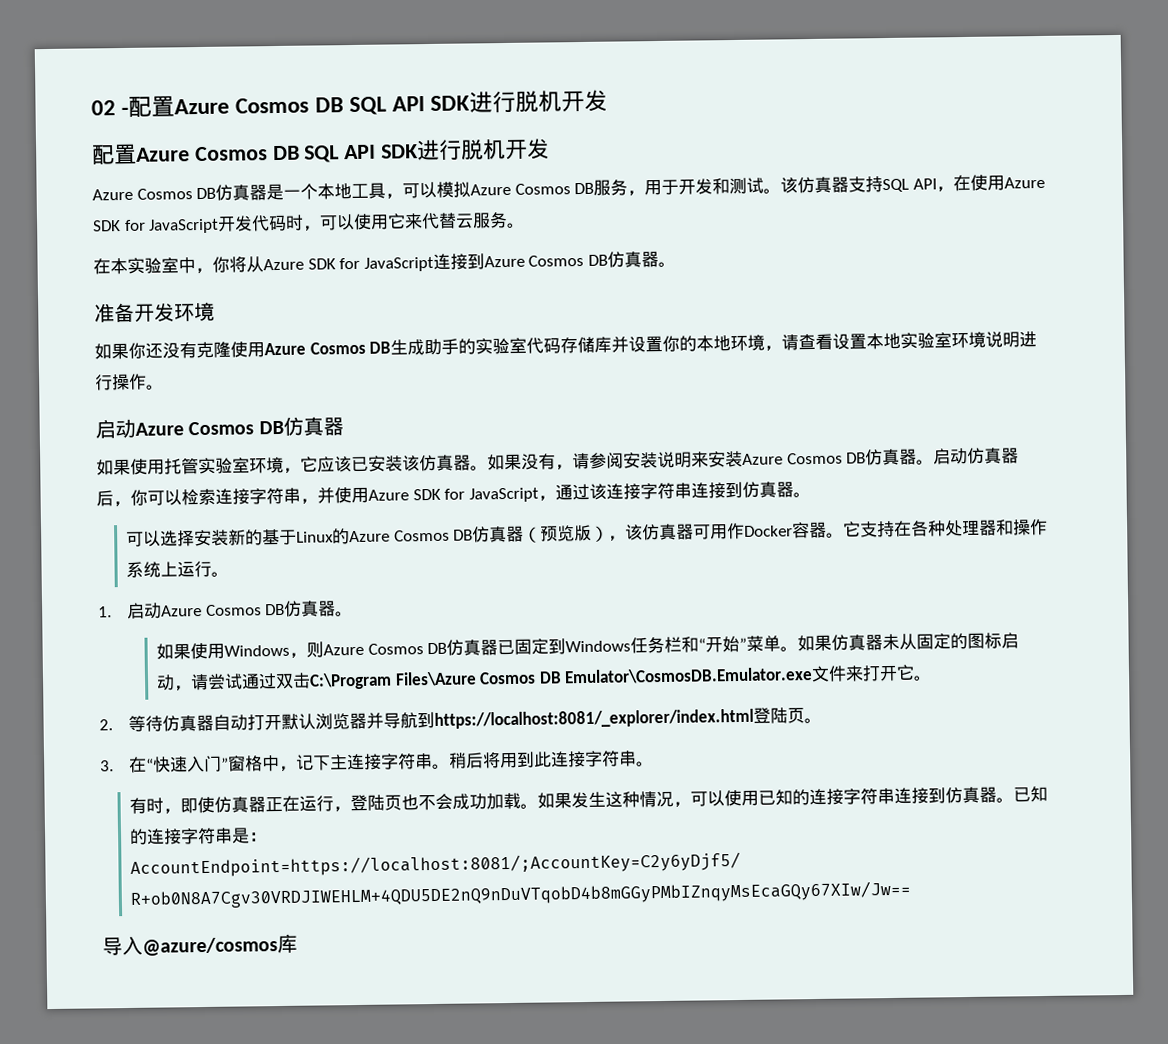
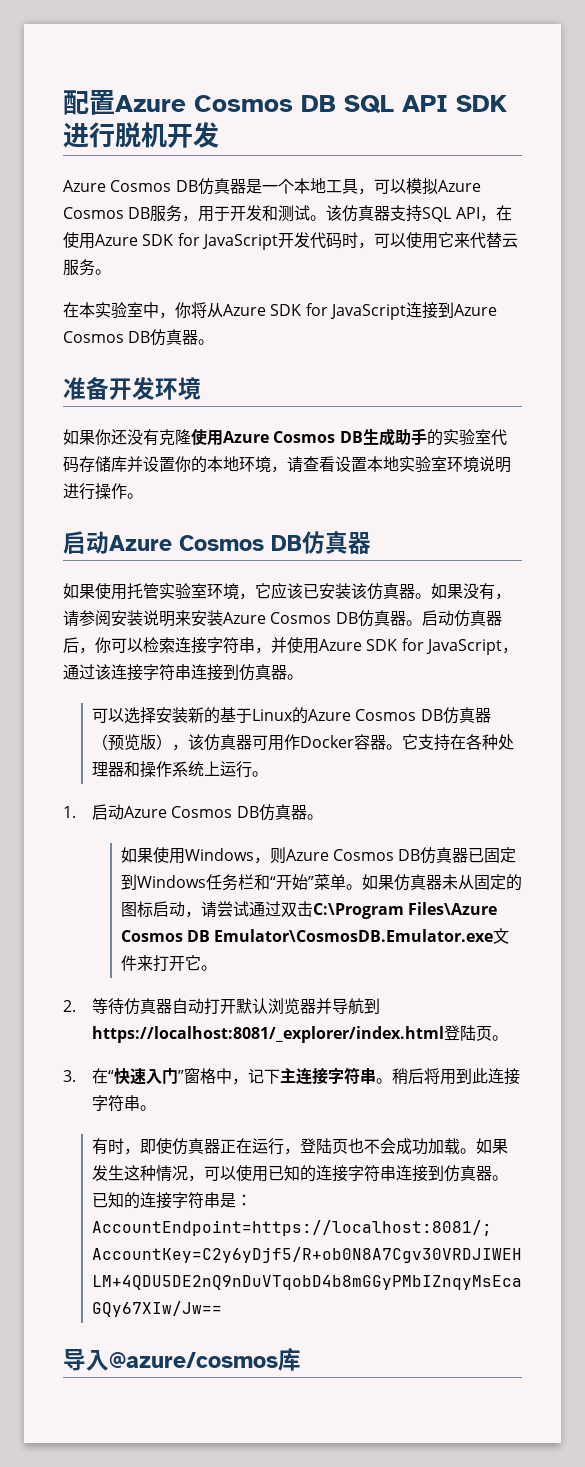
[91,89,609,118] 02 -配置Azure Cosmos DB SQL API SDK进行脱机开发 // -> (63, 102) none

